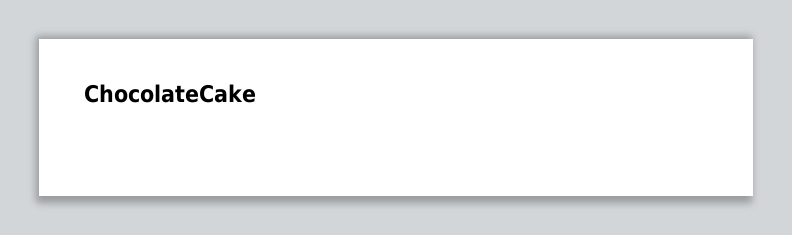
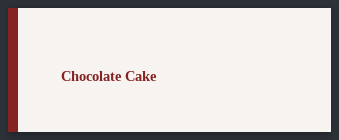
[84,84,256,103] ChocolateCake -> [61,71,157,81] Chocolate Cake

